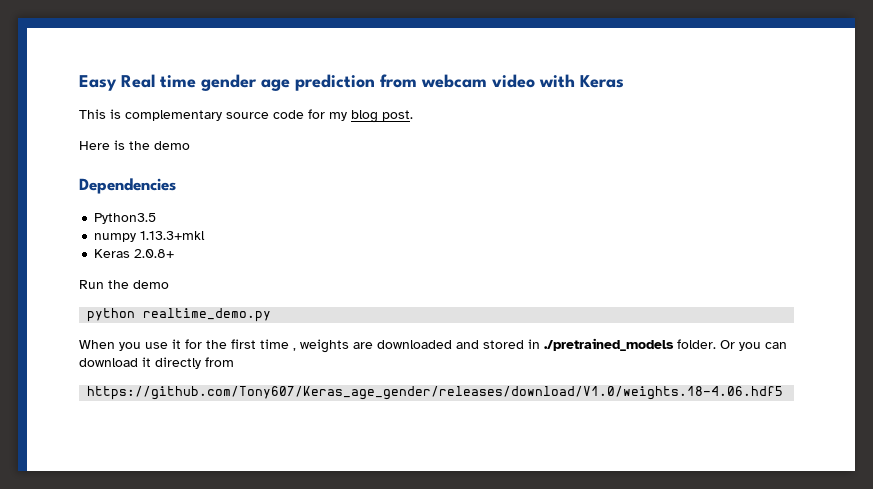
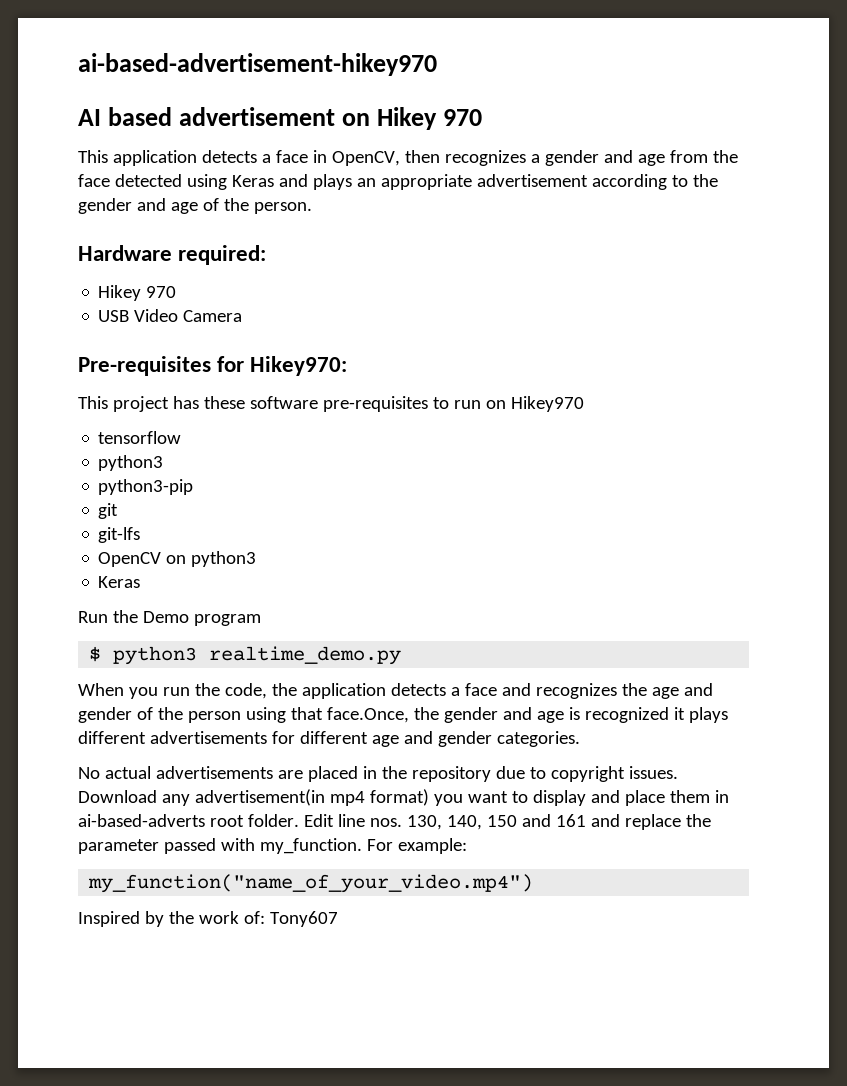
[79,74,624,91] [79,109,413,123] [79,140,190,150] [79,178,176,194] [94,213,157,224] [94,231,206,242] [94,249,175,258] Easy Real time gender age prediction from webcam video with Keras // This is complementary source code for my blog post. // Here is the demo // Dependencies // Python3.5 // numpy 1.13.3+mkl // Keras 2.0.8+ -> [78,53,437,76] [78,107,483,130] [78,150,738,166] [78,174,718,190] [78,198,312,214] [78,245,267,265] [98,285,177,301] [98,309,243,322] [78,356,348,376] [78,396,584,412] [98,431,182,444] [98,455,164,471] [98,479,194,495] [98,503,119,519] [98,527,141,543] [98,551,257,567] [98,576,141,588] ai-based-advertisement-hikey970 // AI based advertisement on Hikey 970 // This application detects a face in OpenCV, then recognizes a gender and age from the face detected using Keras and plays an appropriate advertisement according to the gender and age of the person. // Hardware required: // Hikey 970 // USB Video Camera // Pre-requisites for Hikey970: // This project has these software pre-requisites to run on Hikey970 // tensorflow // python3 // python3-pip // git // git-lfs // OpenCV on python3 // Keras
[133,280,169,289] [87,308,136,322] demo // python -> [142,611,261,626] [89,646,198,665] Demo program // $ python3
[145,338,787,353] [79,357,234,369] [87,386,784,400] use it for the first time , weights are downloaded and stored in ./pretrained_models folder. Or you can download it directly from // https://github.com/Tony607/Keras_age_gender/releases/download/V1.0/weights.18-4.06.hdf5 -> [162,683,713,699] [78,707,728,723] [78,731,580,747] [78,766,678,782] [78,789,729,806] [78,814,711,830] [78,838,467,854] [88,874,534,893] [78,911,338,927] run the code, the application detects a face and recognizes the age and gender of the person using that face.Once, the gender and age is recognized it plays different advertisements for different age and gender categories. // No actual advertisements are placed in the repository due to copyright issues. Download any advertisement(in mp4 format) you want to display and place them in ai-based-adverts root folder. Edit line nos. 130, 140, 150 and 161 and replace the parameter passed with my_function. For example: // my_function("name_of_your_video.mp4") // Inspired by the work of: Tony607

